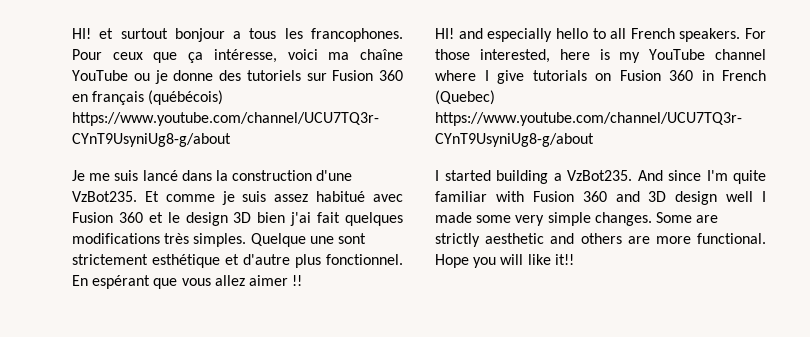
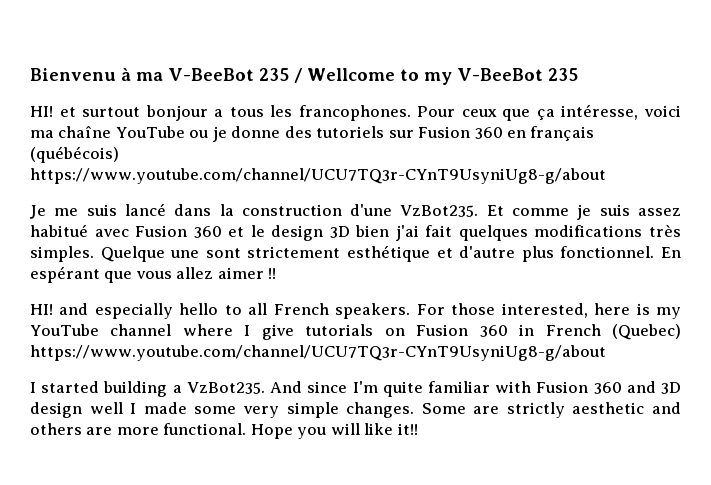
(72, 33) none -> [30,68,578,85] Bienvenu à ma V-BeeBot 235 / Wellcome to my V-BeeBot 235 //

